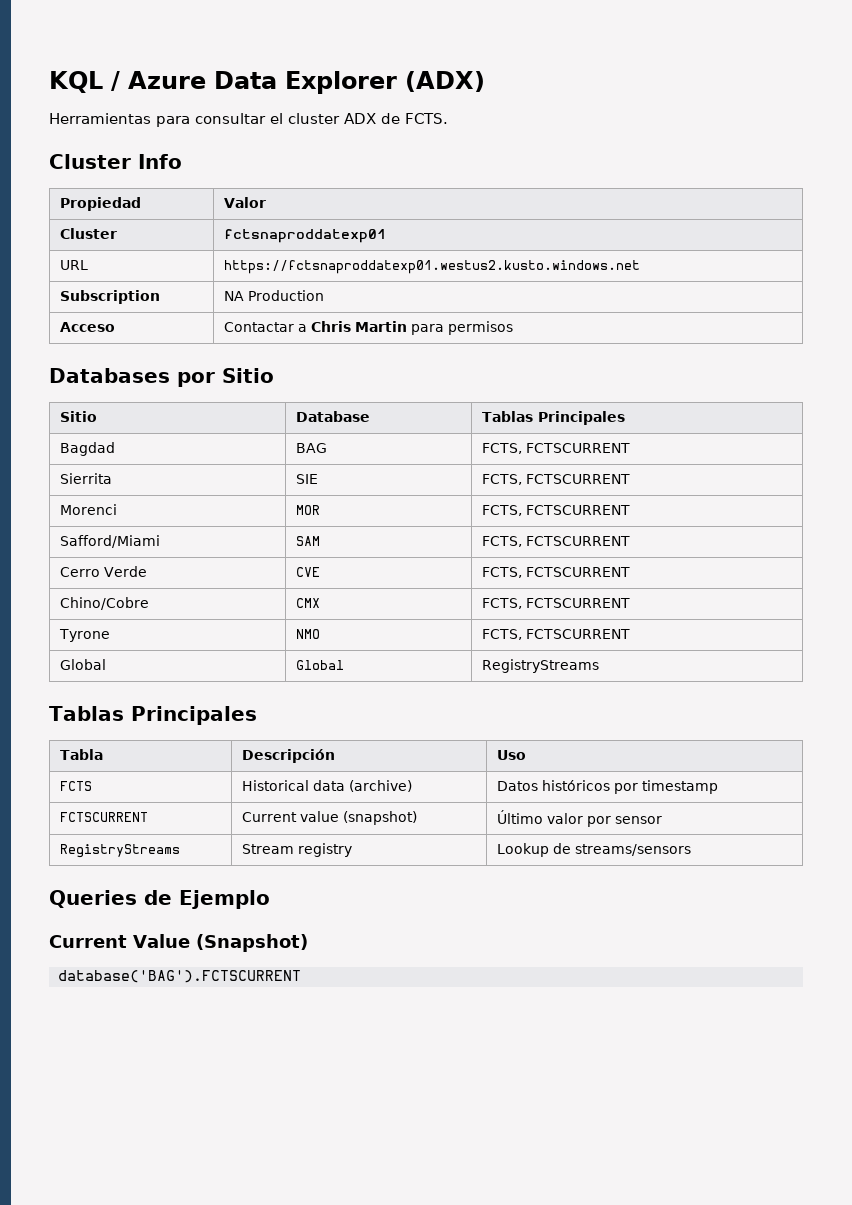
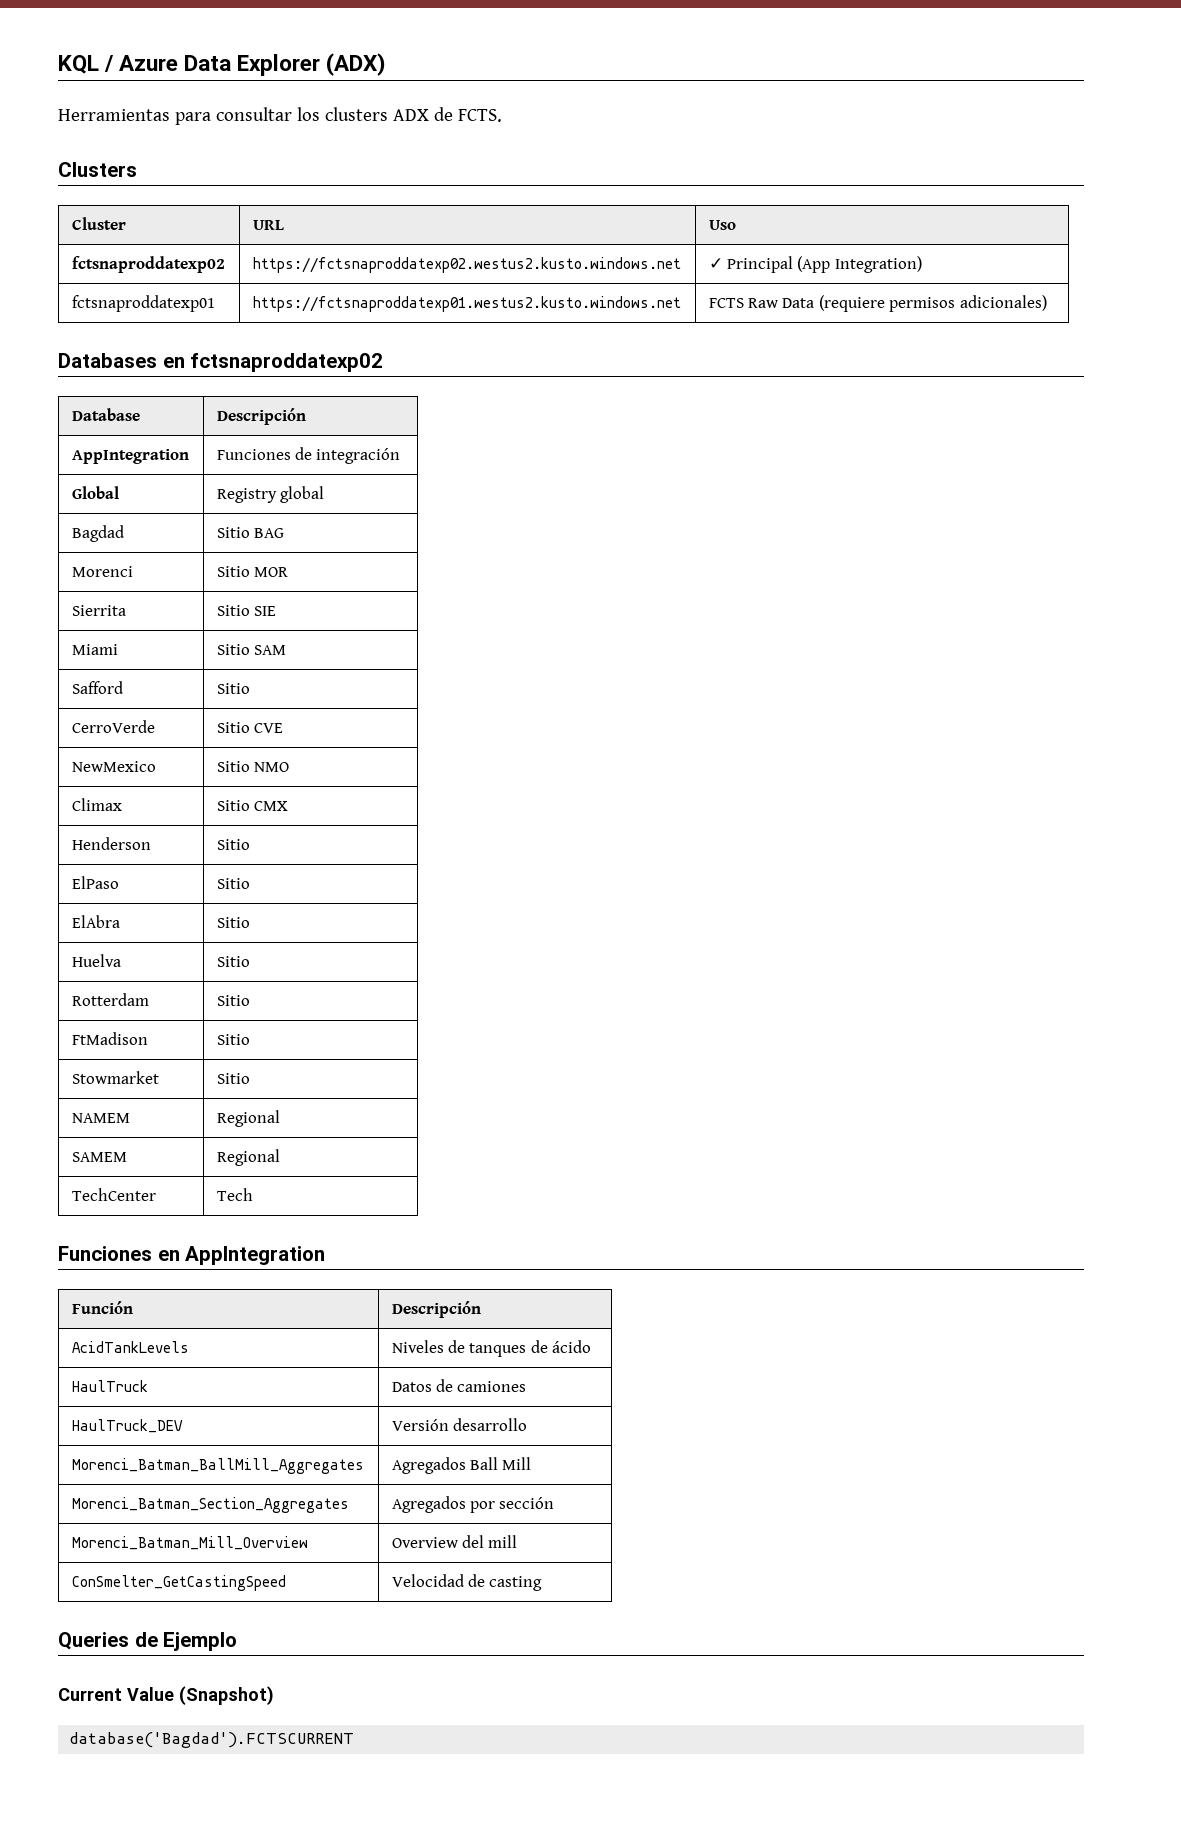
[270,113,340,124] el cluster -> [296,107,388,121] los clusters
[49,154,182,169] [59,197,141,211] [223,197,266,208] Cluster Info // Propiedad | Valor -> [58,162,137,177] Clusters
[223,229,386,243] fctsnaproddatexp01 // -> (126, 223) none
[223,260,640,274] [59,290,160,304] [223,290,324,301] [59,322,115,332] [223,321,444,335] https://fctsnaproddatexp01.westus2.kusto.windows.net // Subscription | NA Production // Acceso | Contactar a Chris Martin para -> [708,220,736,230] [71,256,225,273] [252,257,681,273] [708,256,922,273] [71,295,215,312] [252,296,681,312] [708,295,885,312] Uso // fctsnaproddatexp02 | https://fctsnaproddatexp02.westus2.kusto.windows.net | ✓ Principal (App Integration) // fctsnaproddatexp01 | https://fctsnaproddatexp01.westus2.kusto.windows.net | FCTS Raw Data (requiere
(513, 328) none -> [959,295,1047,311] adicionales)
[177,368,274,387] [59,411,97,422] [295,411,370,422] [481,411,625,425] por Sitio // Sitio | Database | Tablas Principales -> [162,353,384,372] [71,408,140,421] [216,408,306,425] [71,449,189,464] [216,447,401,464] [71,486,119,499] [216,486,325,503] en fctsnaproddatexp02 // Database | Descripción // AppIntegration | Funciones de integración // Global | Registry global
(115, 449) none -> [216,527,250,538] Sitio
[481,443,630,454] | FCTS, FCTSCURRENT -> [71,566,133,577] [216,566,289,577] // Morenci | Sitio MOR
(112, 478) none -> [216,605,250,616] Sitio
[481,474,630,485] [59,504,117,515] [295,505,320,515] [481,505,630,516] [59,535,160,548] [295,536,320,546] [481,536,630,547] [59,566,147,577] [295,567,320,577] [481,567,630,578] [59,597,149,610] [295,598,320,608] [481,598,630,609] [58,629,110,642] [295,629,320,639] [481,629,630,640] [59,659,106,670] [295,660,344,670] [481,659,599,673] [49,706,257,725] [59,749,103,760] [241,749,335,763] [496,750,526,760] [59,781,92,791] [241,780,412,792] [496,780,718,794] [59,812,148,822] [241,811,417,825] [496,810,662,827] [59,844,180,858] [241,843,352,857] [496,843,691,857] | FCTS, FCTSCURRENT // Morenci | MOR | FCTS, FCTSCURRENT // Safford/Miami | SAM | FCTS, FCTSCURRENT // Cerro Verde | CVE | FCTS, FCTSCURRENT // Chino/Cobre | CMX | FCTS, FCTSCURRENT // Tyrone | NMO | FCTS, FCTSCURRENT // Global | Global | RegistryStreams // Tablas Principales // Tabla | Descripción | Uso // FCTS | Historical data (archive) | Datos históricos por timestamp // FCTSCURRENT | Current value (snapshot) | Último valor por sensor // RegistryStreams | Stream registry | Lookup de streams/sensors -> [71,644,118,655] [216,644,287,655] [71,681,123,694] [216,683,250,694] [71,720,155,733] [216,722,284,733] [71,761,156,772] [216,761,290,772] [71,798,122,811] [216,800,289,811] [71,837,151,850] [216,839,250,850] [71,876,119,889] [216,878,250,889] [71,915,120,928] [216,917,250,928] [71,954,121,967] [216,956,250,967] [71,993,149,1006] [216,995,250,1006] [71,1032,148,1045] [216,1034,250,1045] [71,1071,159,1084] [216,1073,250,1084] [71,1113,130,1123] [216,1110,280,1127] [71,1152,127,1162] [216,1149,280,1166] [71,1188,156,1201] [216,1188,253,1201] [58,1246,326,1265] [71,1301,133,1314] [391,1301,481,1318] [71,1341,189,1353] [391,1340,592,1357] [71,1380,148,1392] [391,1379,527,1392] [71,1419,183,1433] [391,1418,528,1431] [71,1458,364,1474] [391,1457,532,1474] [71,1497,349,1513] [391,1496,555,1513] [71,1536,308,1550] [391,1535,518,1548] [71,1575,286,1591] [391,1574,543,1591] // Miami | Sitio SAM // Safford | Sitio // CerroVerde | Sitio CVE // NewMexico | Sitio NMO // Climax | Sitio CMX // Henderson | Sitio // ElPaso | Sitio // ElAbra | Sitio // Huelva | Sitio // Rotterdam | Sitio // FtMadison | Sitio // Stowmarket | Sitio // NAMEM | Regional // SAMEM | Regional // TechCenter | Tech // Funciones en AppIntegration // Función | Descripción // AcidTankLevels | Niveles de tanques de ácido // HaulTruck | Datos de camiones // HaulTruck_DEV | Versión desarrollo // Morenci_Batman_BallMill_Aggregates | Agregados Ball Mill // Morenci_Batman_Section_Aggregates | Agregados por sección // Morenci_Batman_Mill_Overview | Overview del mill // ConSmelter_GetCastingSpeed | Velocidad de casting
[58,970,301,983] database('BAG').FCTSCURRENT -> [69,1732,355,1748] database('Bagdad').FCTSCURRENT

